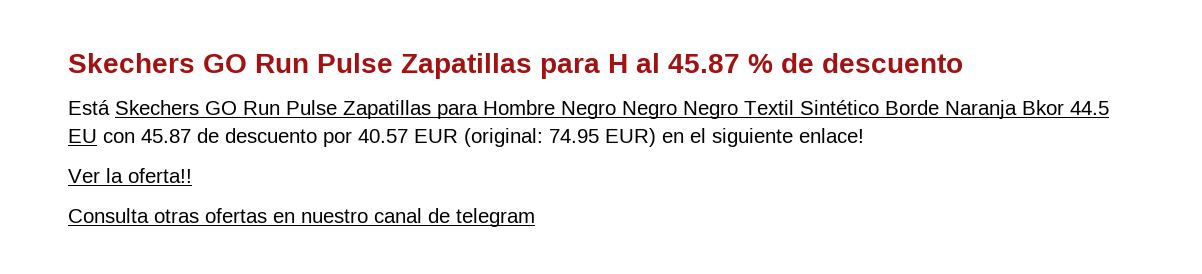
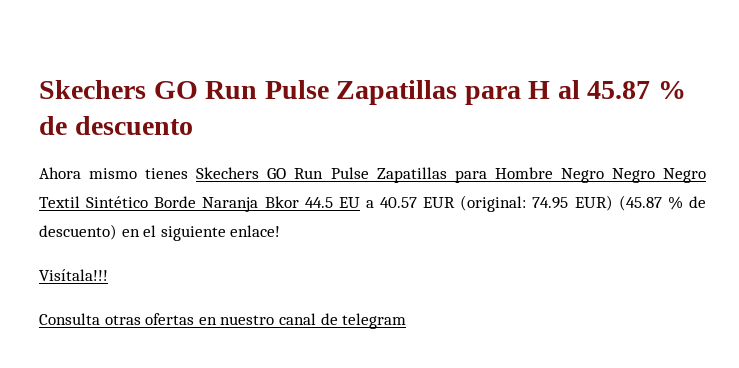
[68,100,110,115] Está -> [39,167,189,179] Ahora mismo tienes
[103,128,352,147] con 45.87 de descuento por -> [365,200,374,208] a
(656, 137) none -> [618,195,706,211] [39,224,117,240] (45.87 % de descuento)
[68,168,192,183] Ver la oferta!! -> [39,269,108,281] Visítala!!!

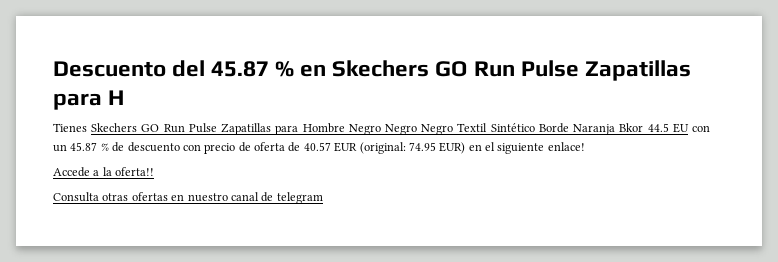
(39, 89) none -> [53,60,327,77] Descuento del 45.87 % en
[557,80,687,99] [39,116,193,135] [39,167,189,179] al 45.87 % de descuento // Ahora mismo tienes -> [53,123,87,132] // Tienes
[365,200,374,208] a -> [691,125,710,132] [53,142,301,154] con un 45.87 % de descuento con precio de oferta de
[618,195,706,211] [39,224,117,240] (45.87 % de descuento) -> (466, 148) none
[39,269,108,281] Visítala!!! -> [53,167,155,177] Accede a la oferta!!

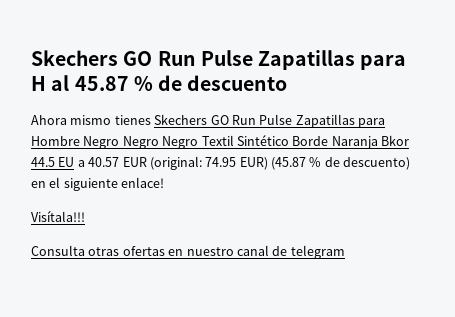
[53,60,327,77] Descuento del 45.87 % en -> (31, 58) none
[53,123,87,132] // Tienes -> [51,75,288,91] [31,115,151,125] al 45.87 % de descuento // Ahora mismo tienes
[691,125,710,132] [53,142,301,154] con un 45.87 % de descuento con precio de oferta de -> [77,160,85,167] a
(466, 148) none -> [271,157,411,170] (45.87 % de descuento)
[53,167,155,177] Accede a la oferta!! -> [31,210,85,222] Visítala!!!

